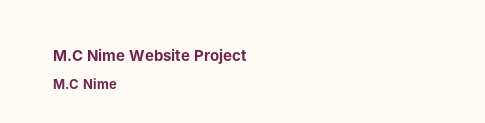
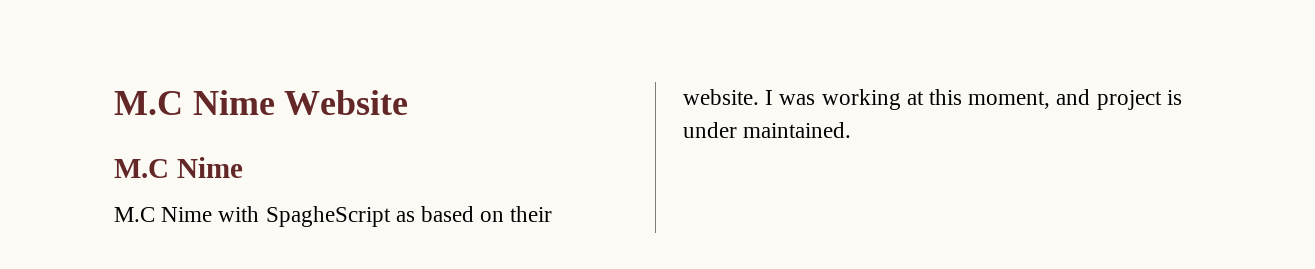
[194,48,248,64] [53,78,117,89] Project // M.C Nime -> [114,157,243,178] [114,206,553,227] [683,89,1182,110] [683,122,852,138] // M.C Nime // M.C Nime with SpagheScript as based on their website. I was working at this moment, and project is under maintained.

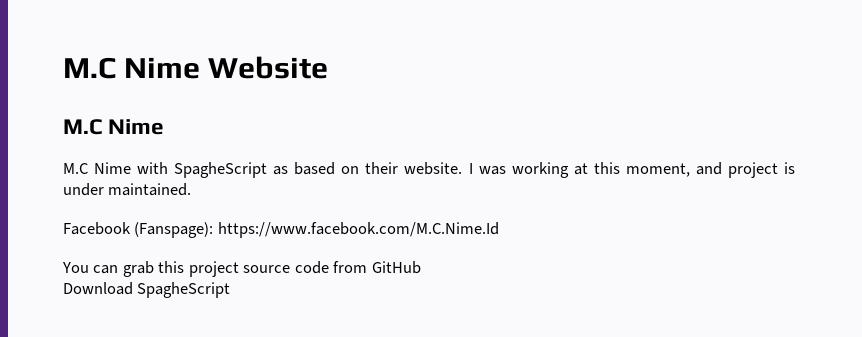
(852, 130) none -> [63,222,499,238] [62,261,421,277] [63,282,231,298] // Facebook (Fanspage): https://www.facebook.com/M.C.Nime.Id // You can grab this project source code from GitHub // Download SpagheScript

